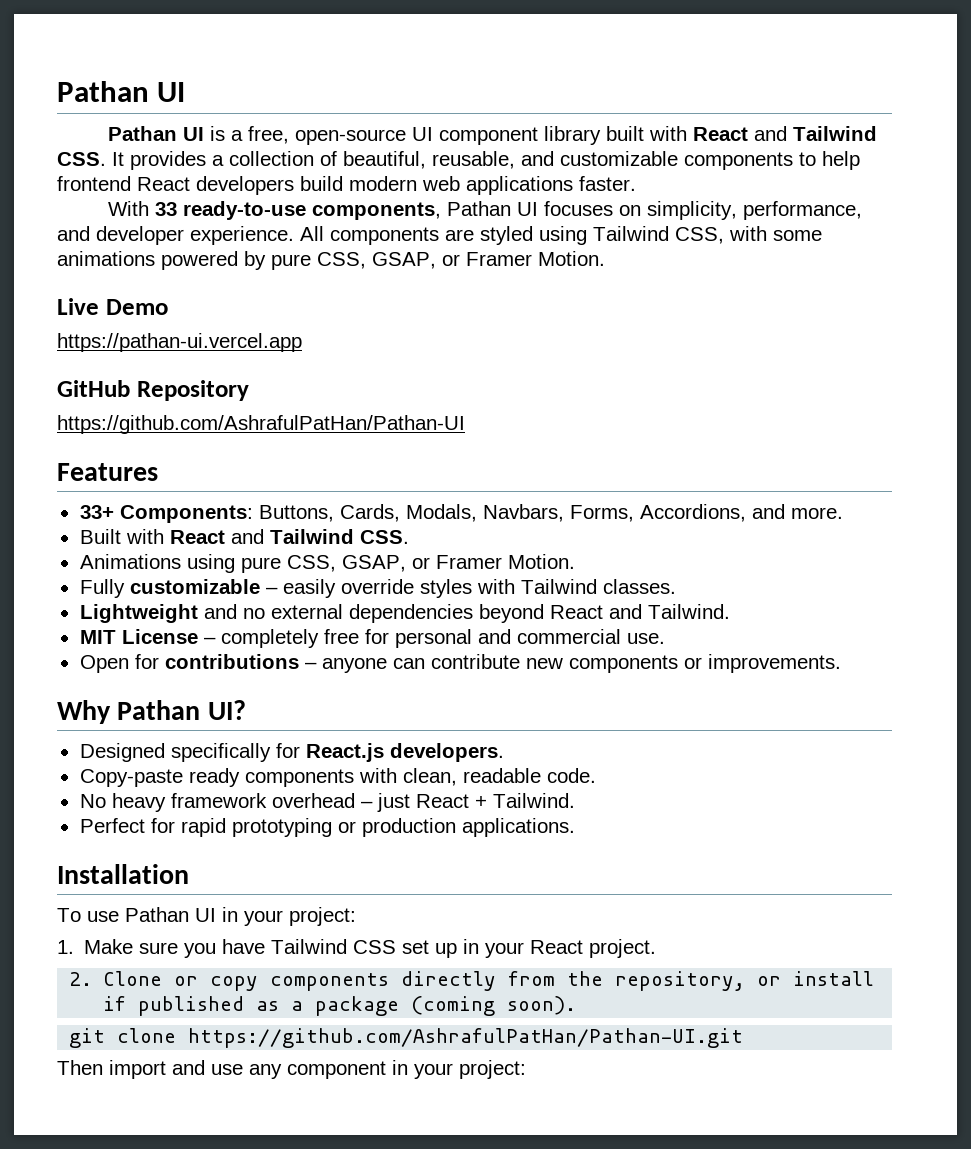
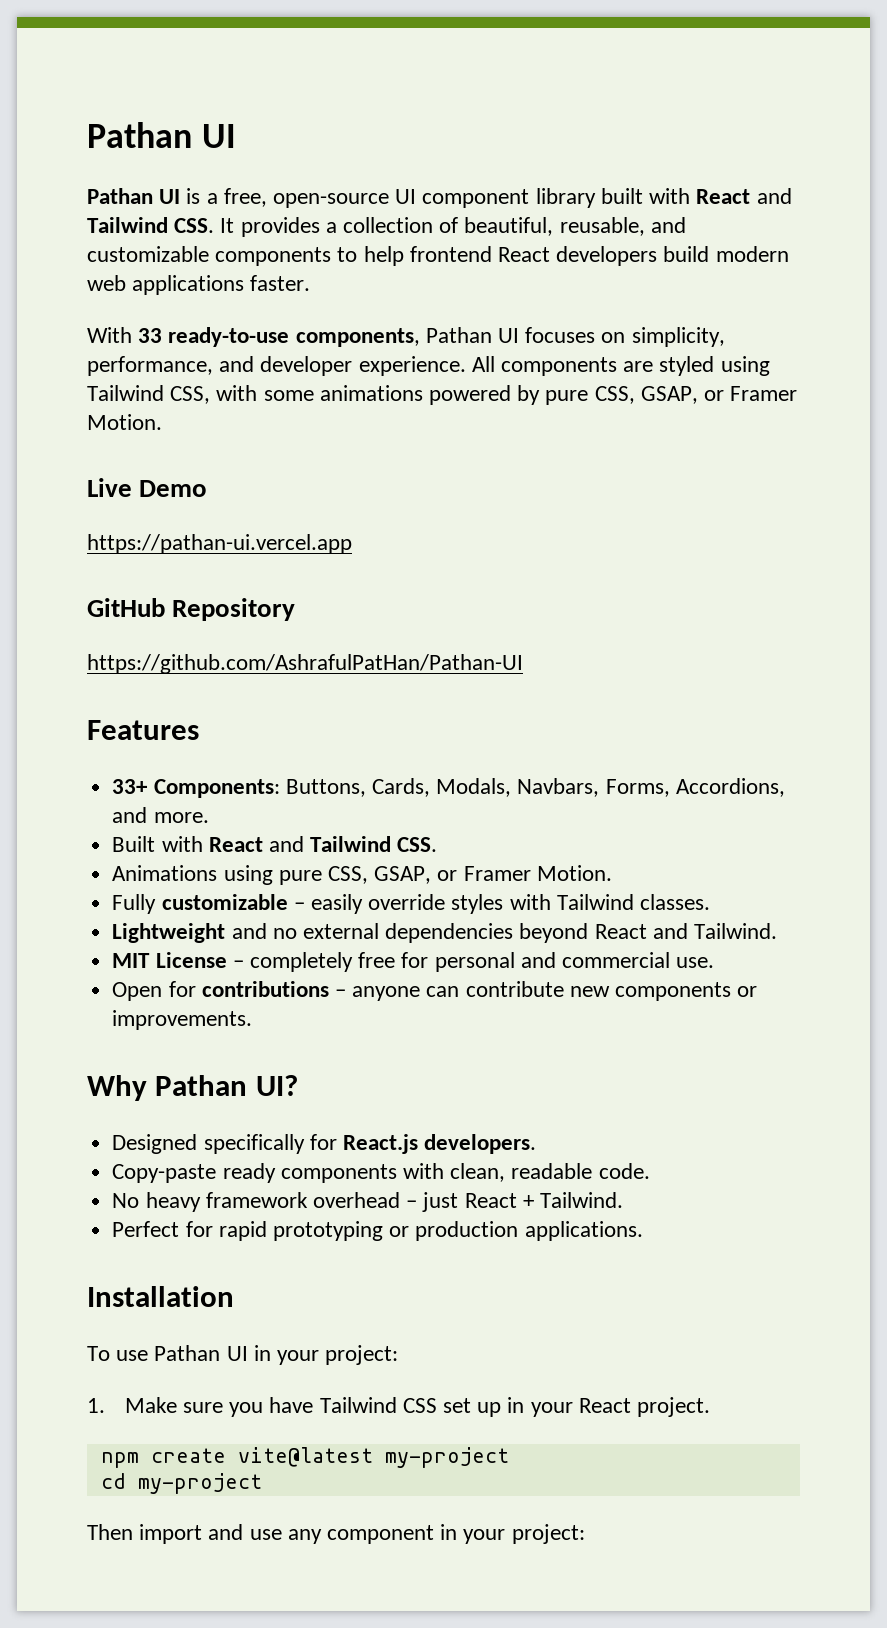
[69,971,874,991] [102,996,576,1016] [69,1028,744,1048] 2. Clone or copy components directly from the repository, or install if published as a package (coming soon). // git clone https://github.com/AshrafulPatHan/Pathan-UI.git -> [100,1447,509,1468] [100,1473,262,1494] npm create vite@latest my-project // cd my-project

